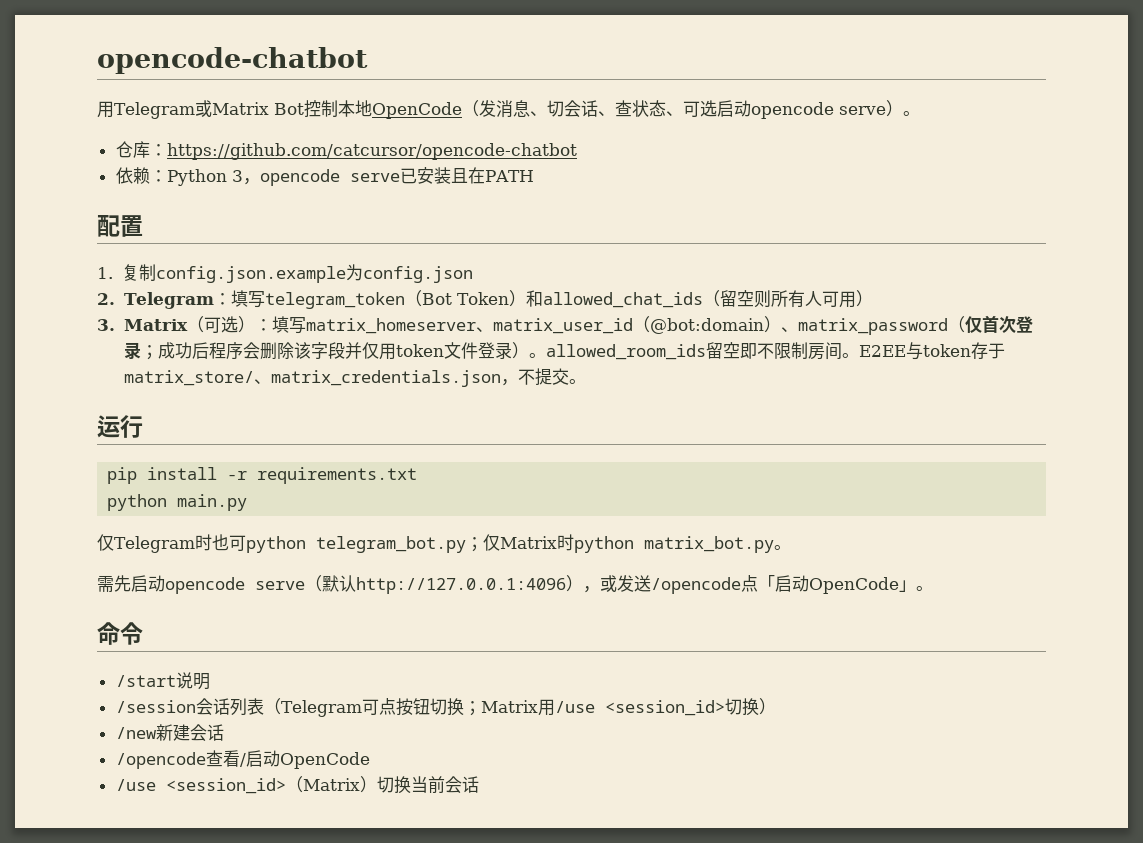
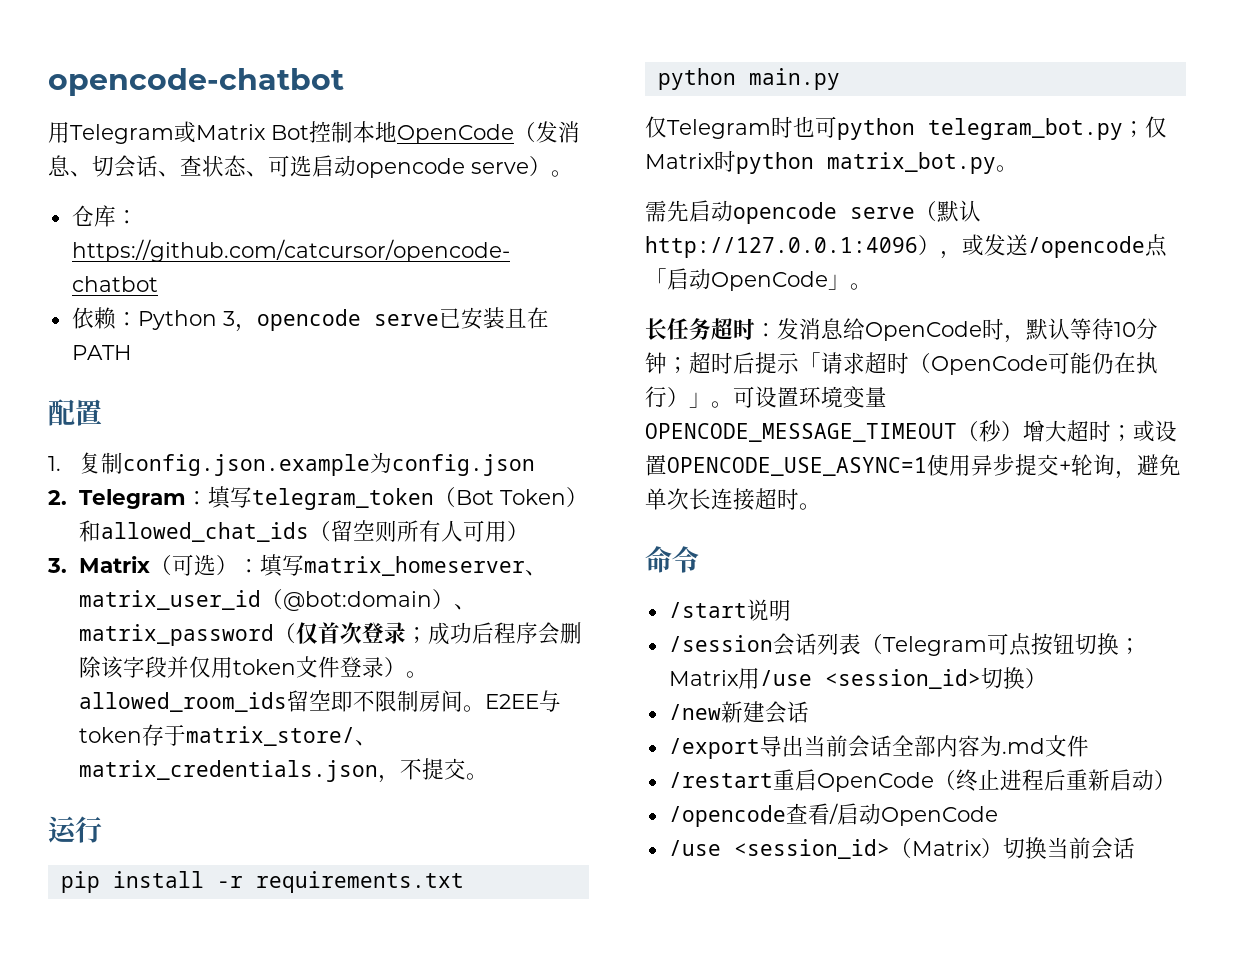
(933, 588) none -> [645,318,1158,343] [645,352,1158,375] [645,386,887,408] [645,420,1177,442] [645,454,1181,479] [645,488,821,510] // 长任务超时：发消息给OpenCode时，默认等待10分钟；超时后提示「请求超时（OpenCode可能仍在执行）」。可设置环境变量OPENCODE_MESSAGE_TIMEOUT（秒）增大超时；或设置OPENCODE_USE_ASYNC=1使用异步提交+轮询，避免单次长连接超时。
(224, 732) none -> [668,735,1089,759] [668,769,1176,792] // /export导出当前会话全部内容为.md文件 // /restart重启OpenCode（终止进程后重新启动）

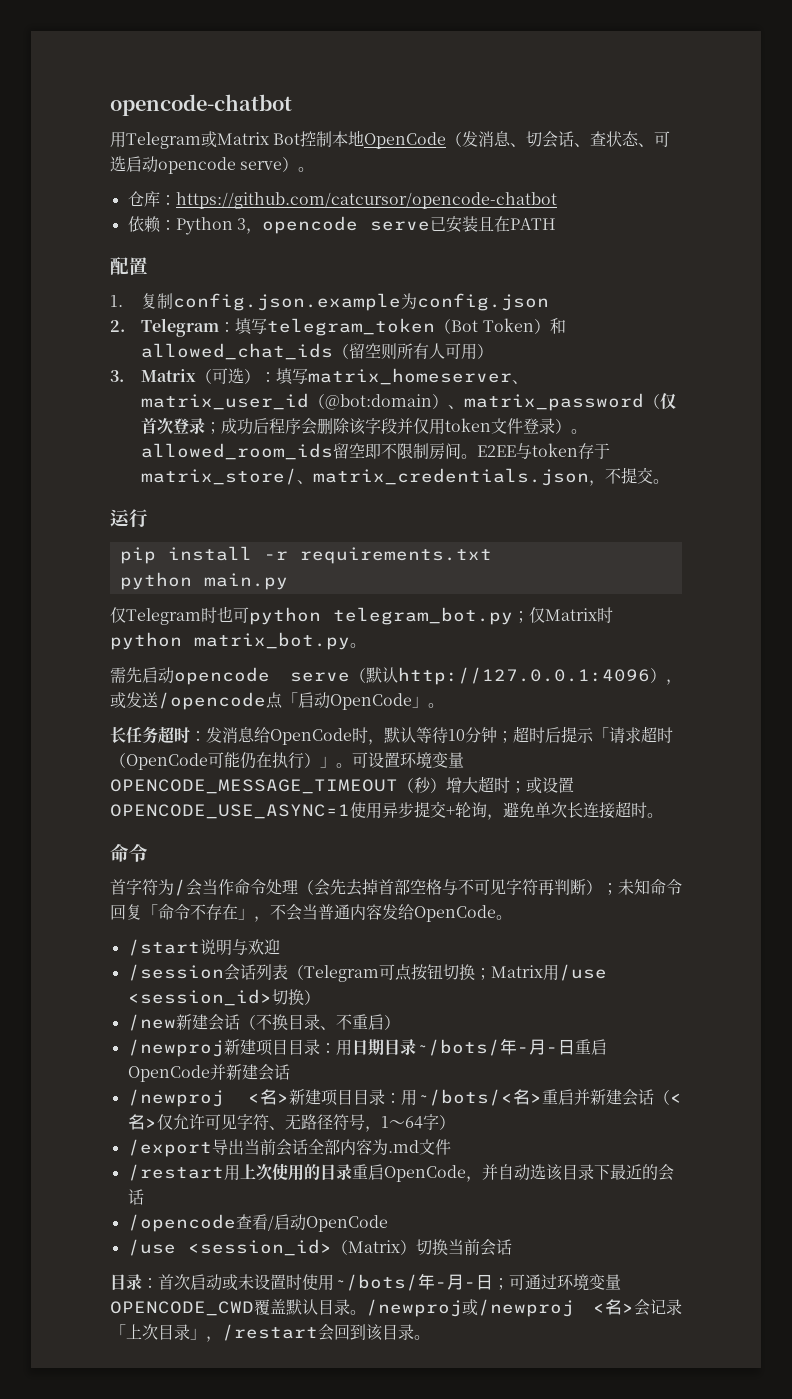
(699, 559) none -> [110,879,682,896] [110,904,512,922] // 首字符为/会当作命令处理（会先去掉首部空格与不可见字符再判断）；未知命令回复「命令不存在」，不会当普通内容发给OpenCode。
(791, 610) none -> [231,939,280,955] 与欢迎
(809, 712) none -> [239,1014,400,1031] [127,1038,607,1057] [127,1064,290,1082] [127,1089,682,1107] [127,1114,455,1132] （不换目录、不重启） // /newproj新建项目目录：用日期目录~/bots/年-月-日重启OpenCode并新建会话 // /newproj <名>新建项目目录：用~/bots/<名>重启并新建会话（<名>仅允许可见字符、无路径符号，1～64字）
[772,769,1176,792] 重启OpenCode（终止进程后重新启动） -> [223,1163,674,1182] [127,1189,144,1205] 用上次使用的目录重启OpenCode，并自动选该目录下最近的会话
(1135, 848) none -> [110,1273,621,1291] [110,1299,682,1317] [110,1324,430,1342] // 目录：首次启动或未设置时使用~/bots/年-月-日；可通过环境变量OPENCODE_CWD覆盖默认目录。/newproj或/newproj <名>会记录「上次目录」，/restart会回到该目录。

